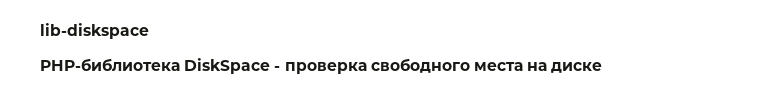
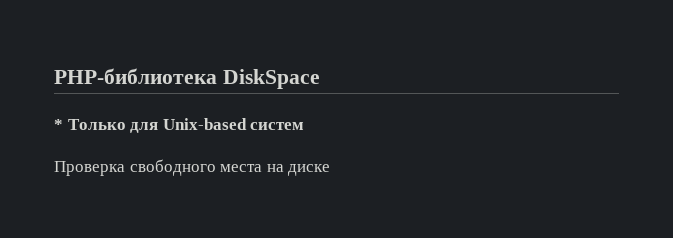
[40,23,149,39] lib-diskspace // -> (54, 76) none
[274,62,367,74] - проверка -> [54,118,305,133] [54,161,125,176] // * Только для Unix-based систем // Проверка

